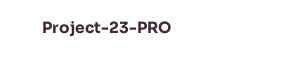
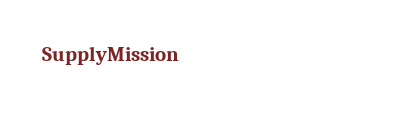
[42,21,171,37] Project-23-PRO -> [42,46,179,65] SupplyMission

